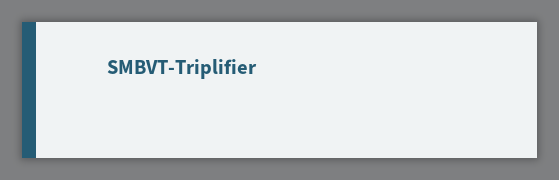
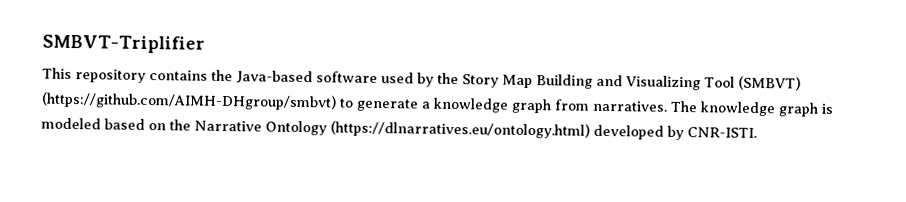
(257, 69) none -> [42,67,801,91] [41,91,833,117] [41,117,757,141] // This repository contains the Java-based software used by the Story Map Building and Visualizing Tool (SMBVT) (https://github.com/AIMH-DHgroup/smbvt) to generate a knowledge graph from narratives. The knowledge graph is modeled based on the Narrative Ontology (https://dlnarratives.eu/ontology.html) developed by CNR-ISTI.

